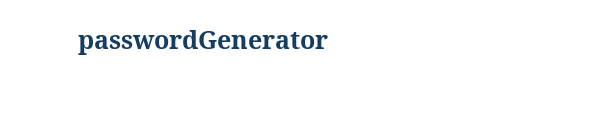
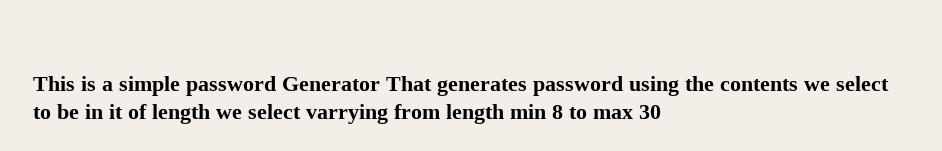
[78,30,328,55] passwordGenerator -> [33,76,889,96] [33,104,661,124] This is a simple password Generator That generates password using the contents we select to be in it of length we select varrying from length min 8 to max 30

